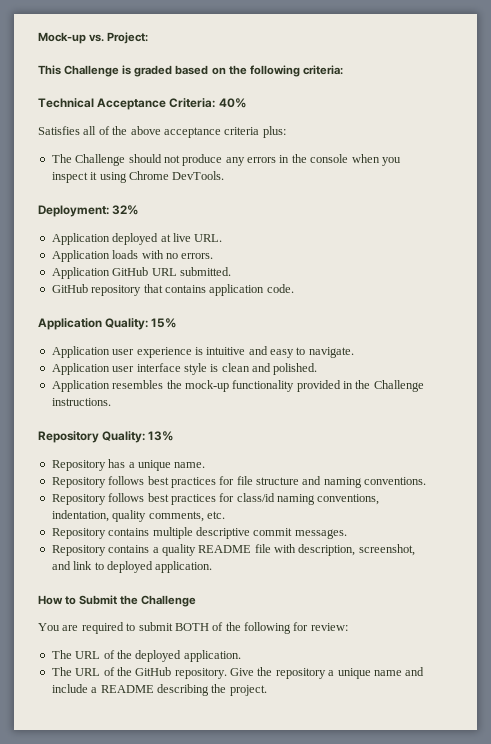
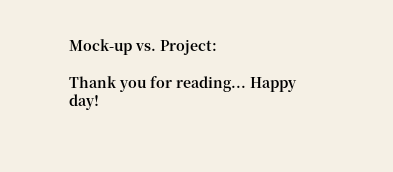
[38,65,343,77] [38,98,247,110] [38,126,286,138] [51,154,401,166] [51,171,225,183] [38,205,140,217] [51,233,223,245] [51,250,214,262] [51,267,231,279] [51,284,294,296] [38,318,178,330] [51,346,354,358] [51,363,318,375] [51,380,424,392] [51,398,111,406] [38,431,175,443] [51,459,206,471] [51,476,427,488] [51,493,380,505] [51,510,225,522] [51,527,347,539] [51,544,415,556] [51,561,213,573] [38,595,197,607] [38,622,348,634] [51,650,241,662] [51,667,425,679] [51,684,267,696] This Challenge is graded based on the following criteria: // Technical Acceptance Criteria: 40% // Satisfies all of the above acceptance criteria plus: // The Challenge should not produce any errors in the console when you inspect it using Chrome DevTools. // Deployment: 32% // Application deployed at live URL. // Application loads with no errors. // Application GitHub URL submitted. // GitHub repository that contains application code. // Application Quality: 15% // Application user experience is intuitive and easy to navigate. // Application user interface style is clean and polished. // Application resembles the mock-up functionality provided in the Challenge instructions. // Repository Quality: 13% // Repository has a unique name. // Repository follows best practices for file structure and naming conventions. // Repository follows best practices for class/id naming conventions, indentation, quality comments, etc. // Repository contains multiple descriptive commit messages. // Repository contains a quality README file with description, screenshot, and link to deployed application. // How to Submit the Challenge // You are required to submit BOTH of the following for review: // The URL of the deployed application. // The URL of the GitHub repository. Give the repository a unique name and include a README describing the project. -> [69,76,297,92] [69,94,99,110] Thank you for reading... Happy day!

